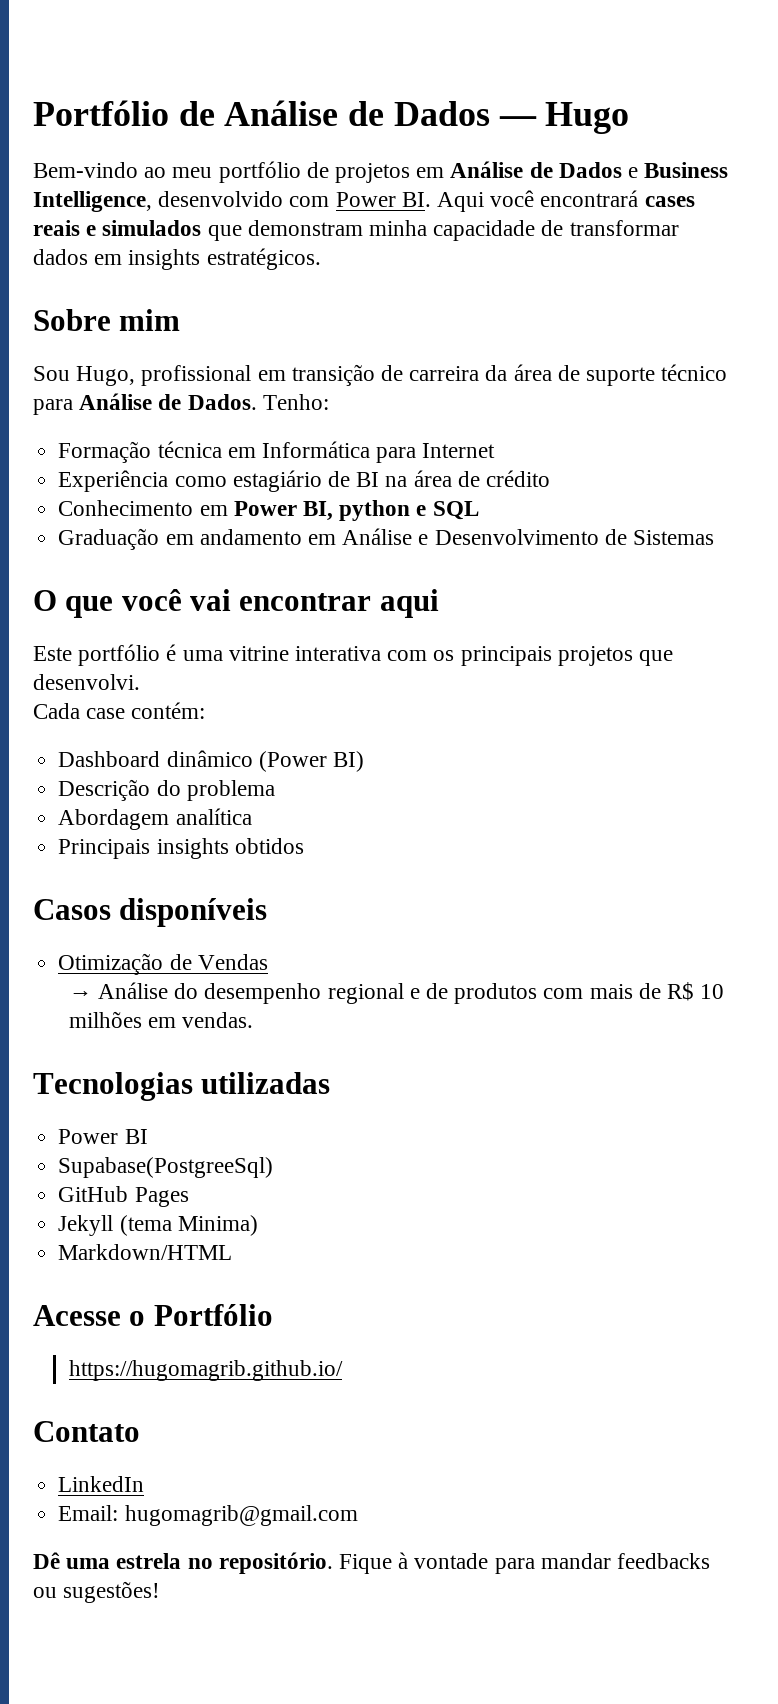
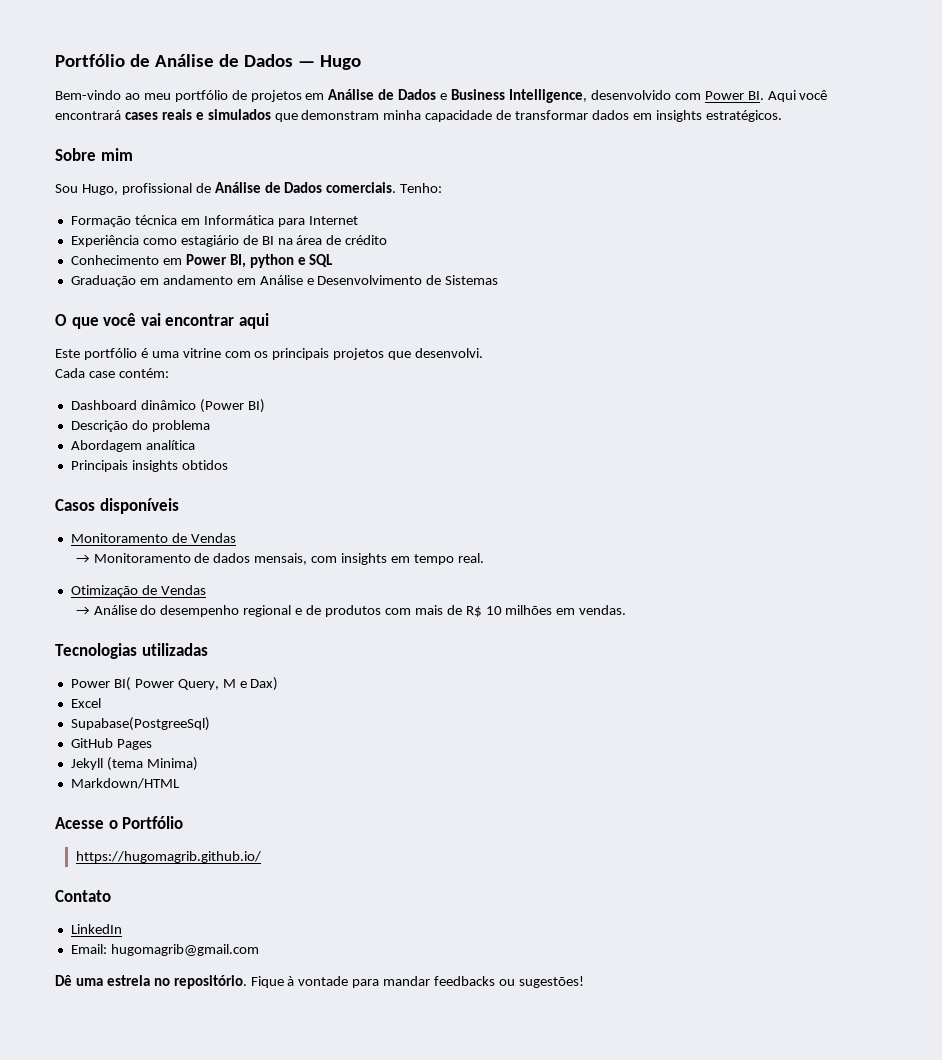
[257,364,728,386] [33,393,257,415] em transição de carreira da área de suporte técnico para Análise de Dados. -> [195,182,397,193] de Análise de Dados comerciais.
[295,646,382,661] interativa -> (221, 353) none
(268, 912) none -> [70,533,236,543] [75,553,484,565] // Monitoramento de Vendas // → Monitoramento de dados mensais, com insights em tempo real.
[124,1129,148,1144] BI -> [113,677,279,691] [70,698,101,708] BI( Power Query, M e Dax) // Excel

